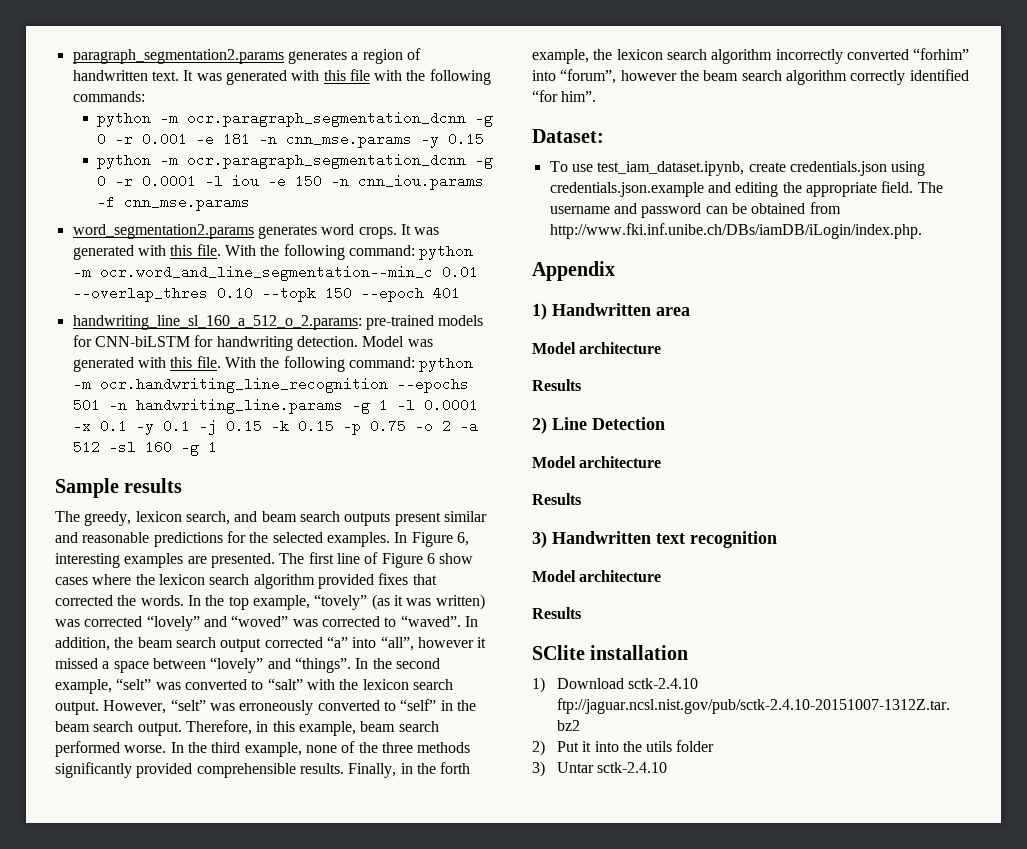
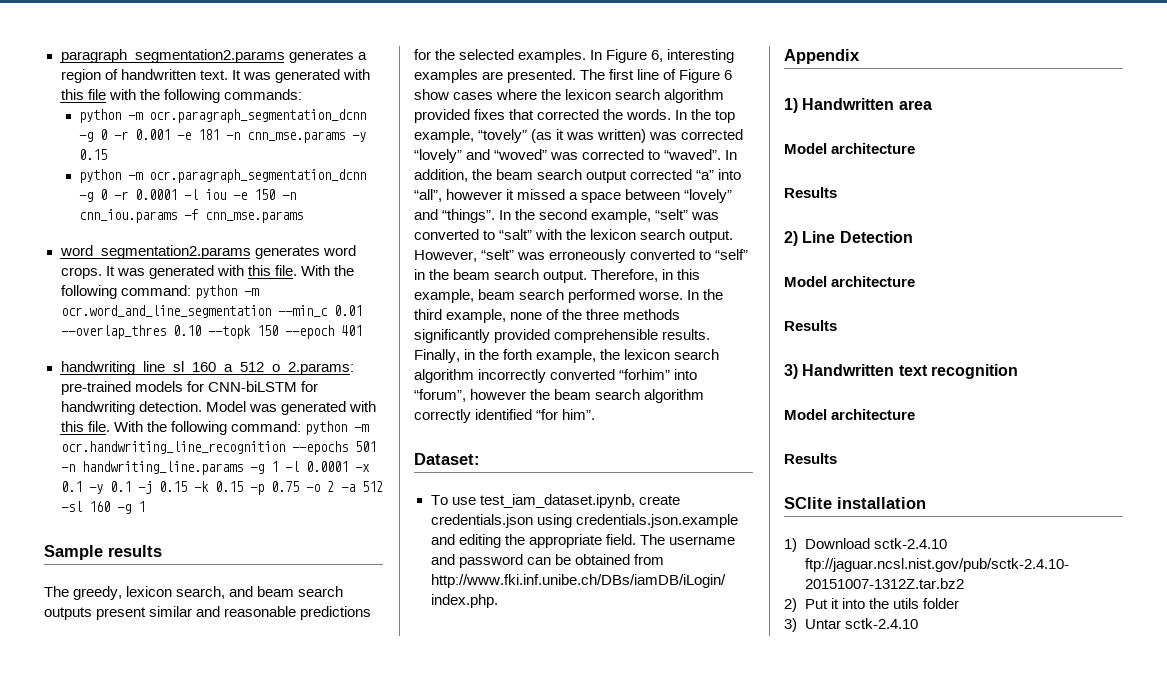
[99,265,433,281] ocr.word_and_line_segmentation--min_c -> [60,305,328,318] ocr.word_and_line_segmentation --min_c

